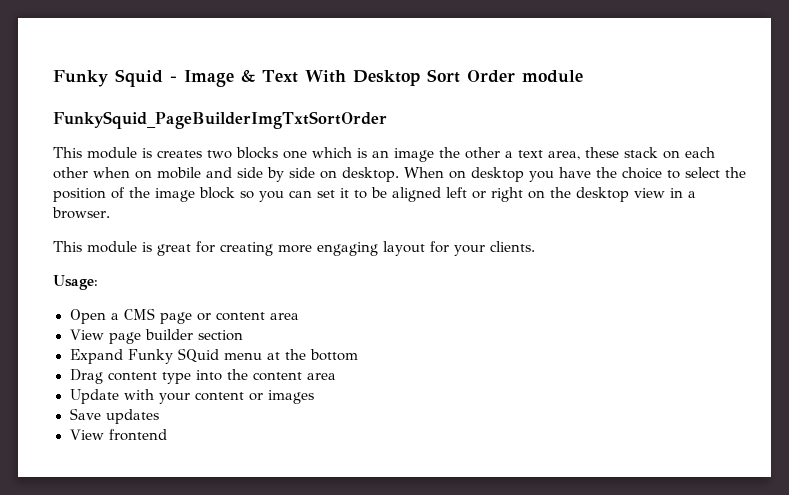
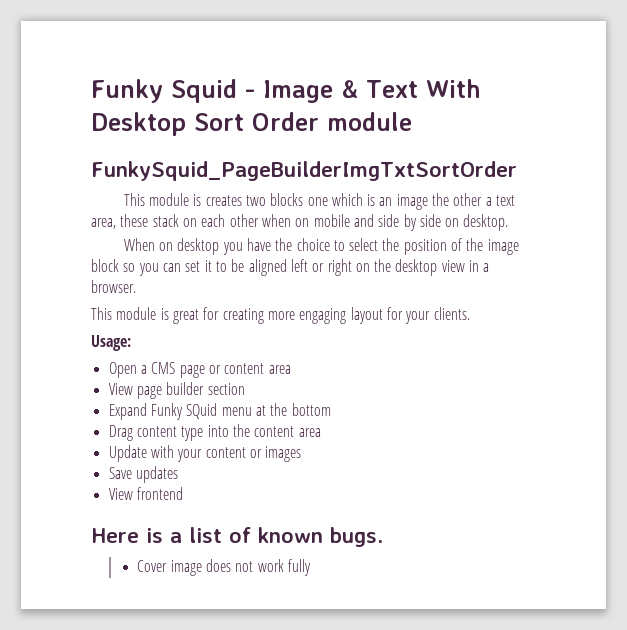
(399, 174) none -> (509, 222) //
(167, 435) none -> [91,527,383,547] [137,559,311,576] // Here is a list of known bugs. // Cover image does not work fully

